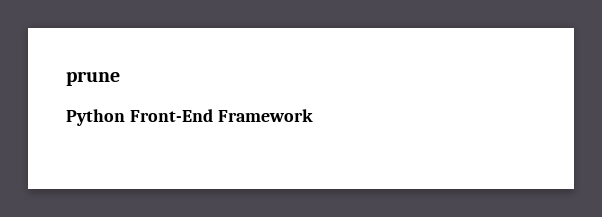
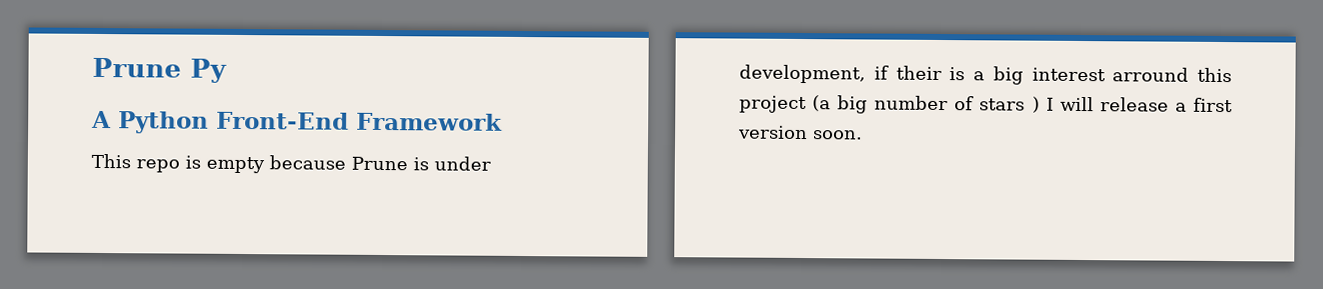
[66,71,120,86] prune // -> [92,57,227,83] [91,110,112,129] Prune Py // A
(313, 115) none -> [91,153,491,174] [739,64,1232,85] [739,95,1233,114] [738,125,863,140] // This repo is empty because Prune is under development, if their is a big interest arround this project (a big number of stars ) I will release a first version soon.

